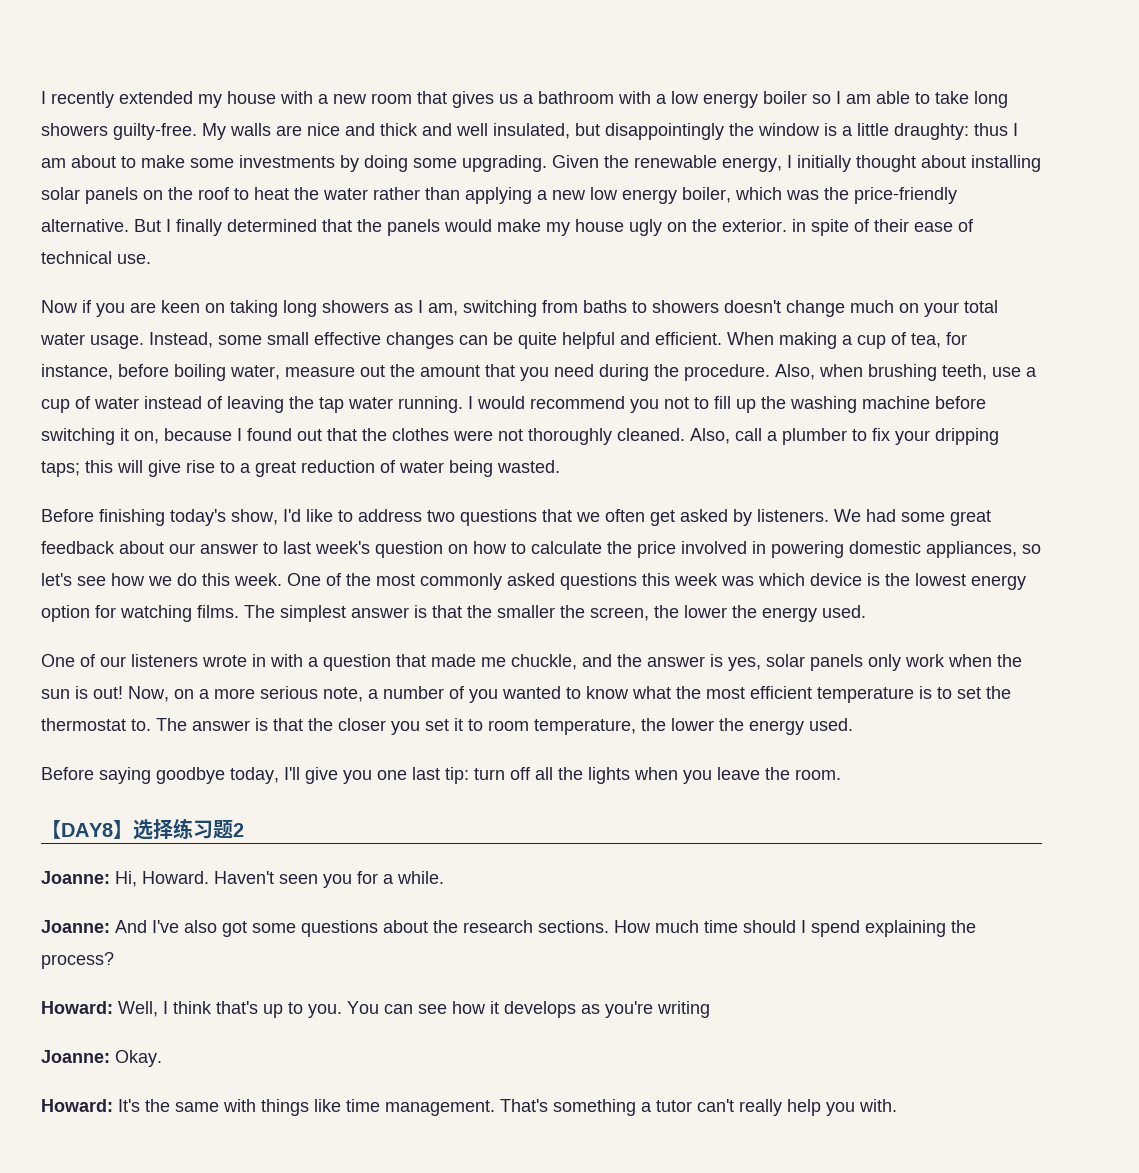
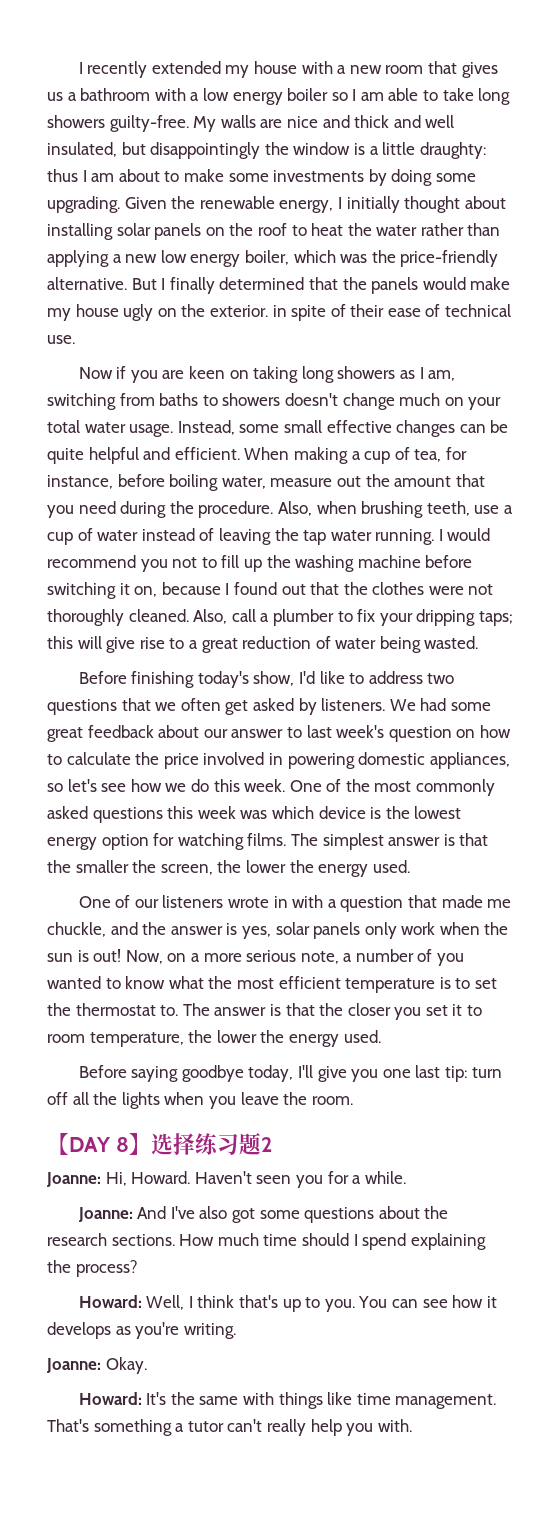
[61,823,113,837] DAY8 -> [69,1137,129,1152] DAY 8
[657,1001,710,1018] writing -> [183,1323,236,1339] writing.

